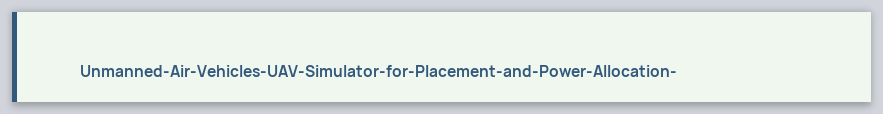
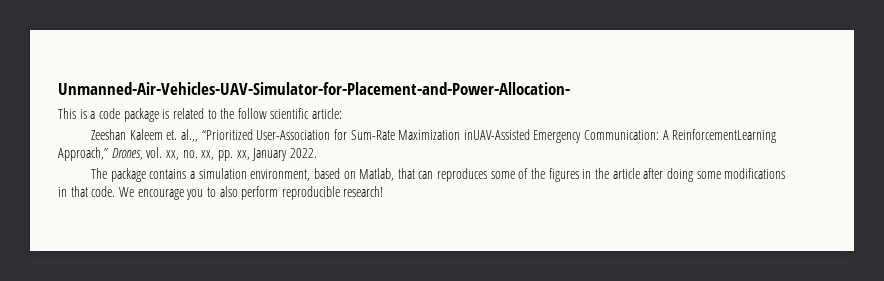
(677, 71) none -> [58,108,343,122] [90,129,777,143] [58,147,317,161] [90,168,786,182] [58,186,384,200] // This is a code package is related to the follow scientific article: // Zeeshan Kaleem et. al.,, “Prioritized User-Association for Sum-Rate Maximization inUAV-Assisted Emergency Communication: A ReinforcementLearning Approach,” Drones, vol. xx, no. xx, pp. xx, January 2022. // The package contains a simulation environment, based on Matlab, that can reproduces some of the figures in the article after doing some modifications in that code. We encourage you to also perform reproducible research!

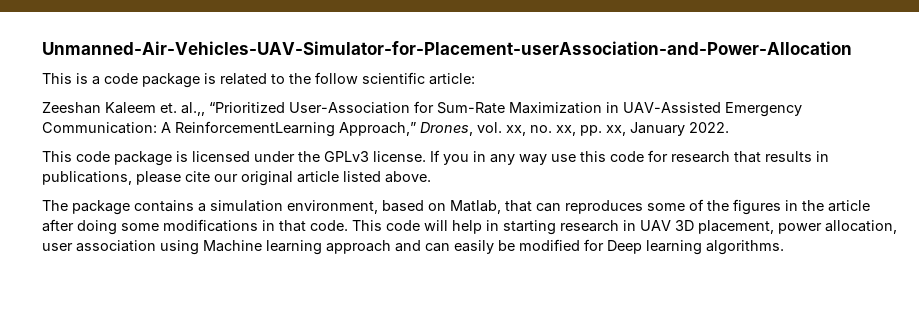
[58,82,570,95] Unmanned-Air-Vehicles-UAV-Simulator-for-Placement-and-Power-Allocation- -> [42,41,852,55] Unmanned-Air-Vehicles-UAV-Simulator-for-Placement-userAssociation-and-Power-Allocation
[463,129,530,140] inUAV-Assisted -> [606,102,721,113] in UAV-Assisted
(317, 153) none -> [42,150,829,166] [42,171,431,186] // This code package is licensed under the GPLv3 license. If you in any way use this code for research that results in publications, please cite our original article listed above.
[118,186,384,200] We encourage you to also perform reproducible research! -> [352,220,897,235] [42,239,784,255] This code will help in starting research in UAV 3D placement, power allocation, user association using Machine learning approach and can easily be modified for Deep learning algorithms.

